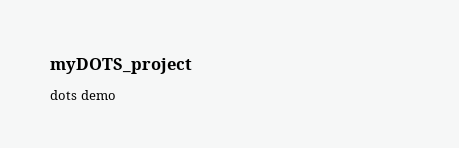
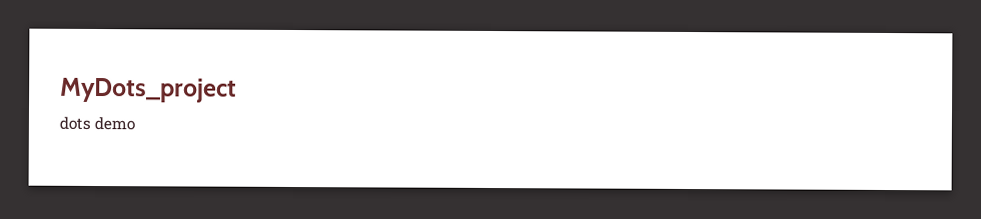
[50,58,192,74] myDOTS_project -> [60,77,237,103] MyDots_project

